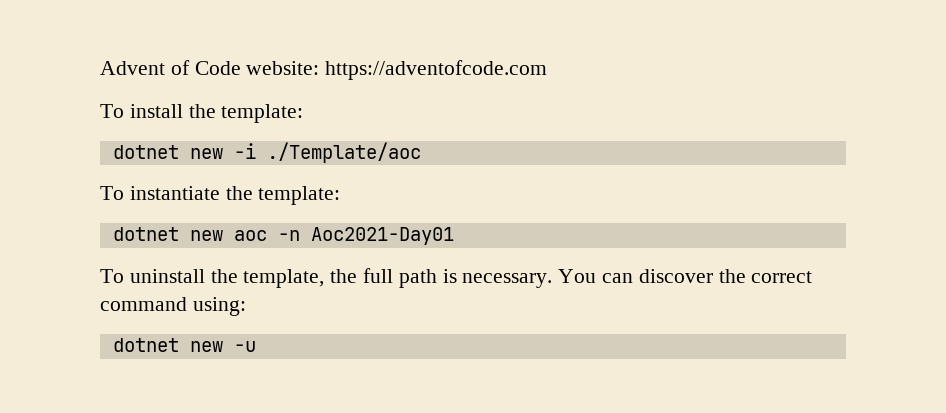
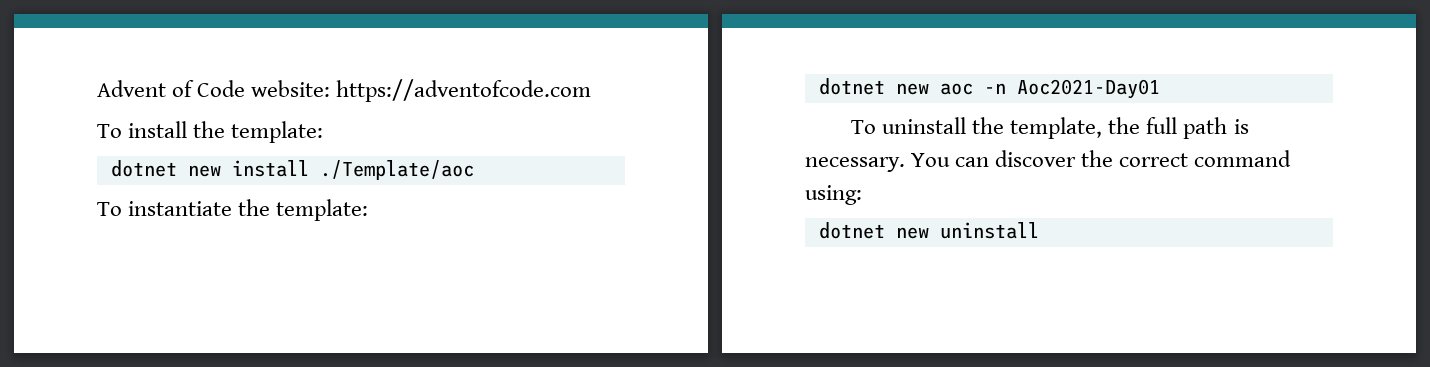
[233,143,256,159] -i -> [231,160,309,177] install
[233,341,256,352] -u -> [939,222,1039,239] uninstall

